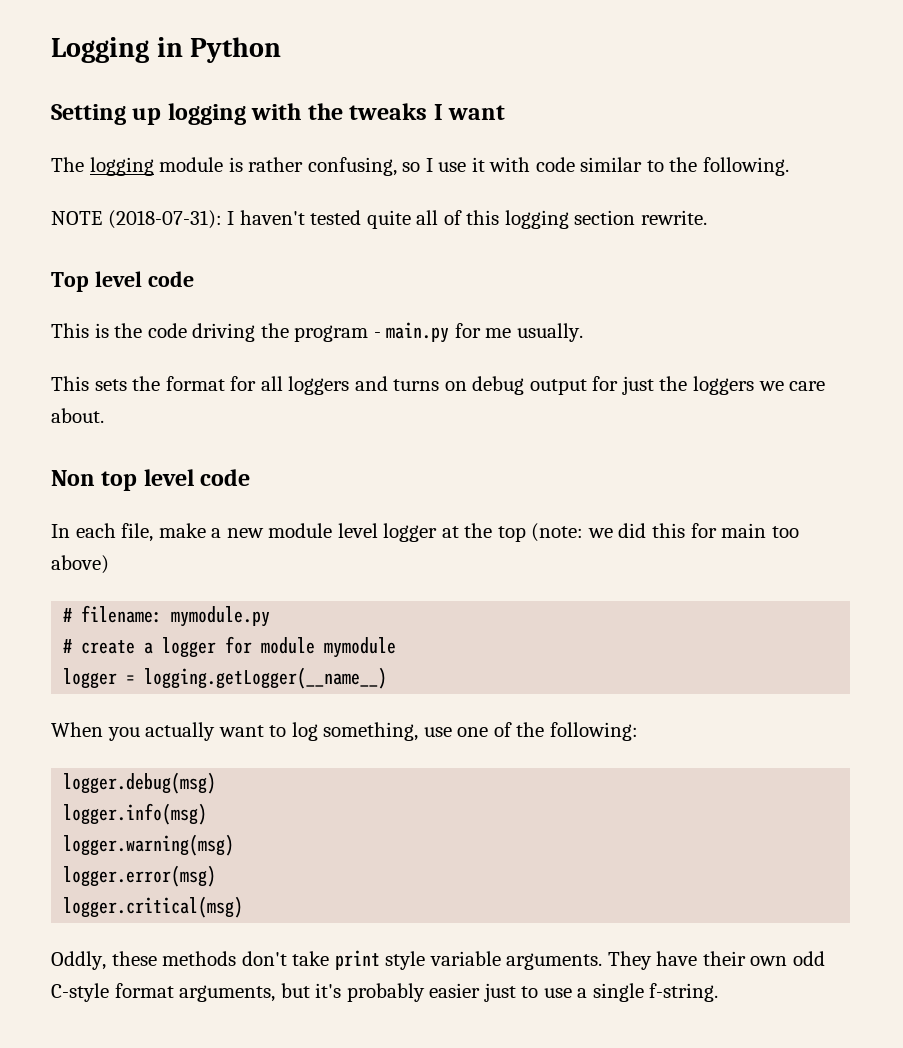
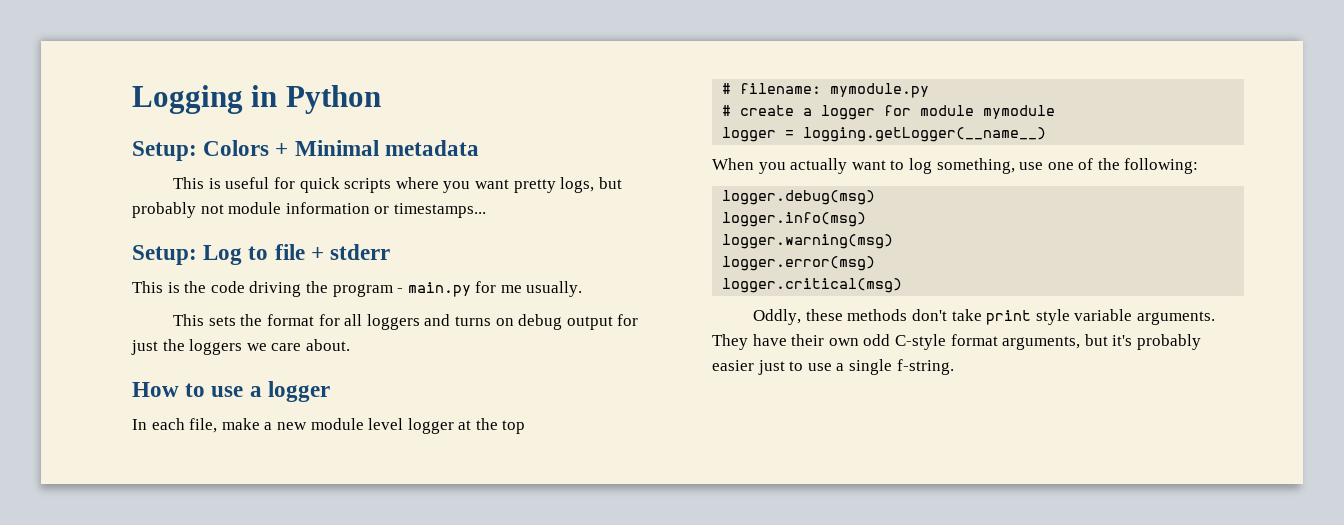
[51,103,506,125] [51,157,790,176] [51,210,707,229] [51,271,194,292] Setting up logging with the tweaks I want // The logging module is rather confusing, so I use it with code similar to the following. // NOTE (2018-07-31): I haven't tested quite all of this logging section rewrite. // Top level code -> [132,140,479,161] [173,177,622,193] [132,202,486,218] [132,244,391,265] Setup: Colors + Minimal metadata // This is useful for quick scripts where you want pretty logs, but probably not module information or timestamps... // Setup: Log to file + stderr
[51,469,251,491] Non top level code -> [132,381,330,402] How to use a logger
[531,523,799,542] [51,555,109,574] (note: we did this for main too above) -> (526, 427) none

